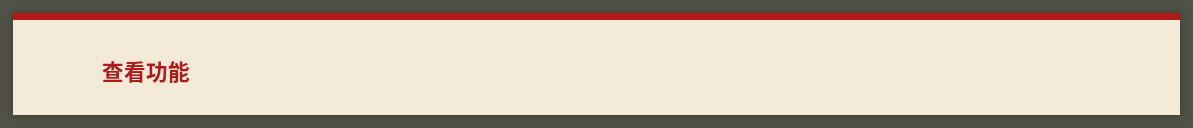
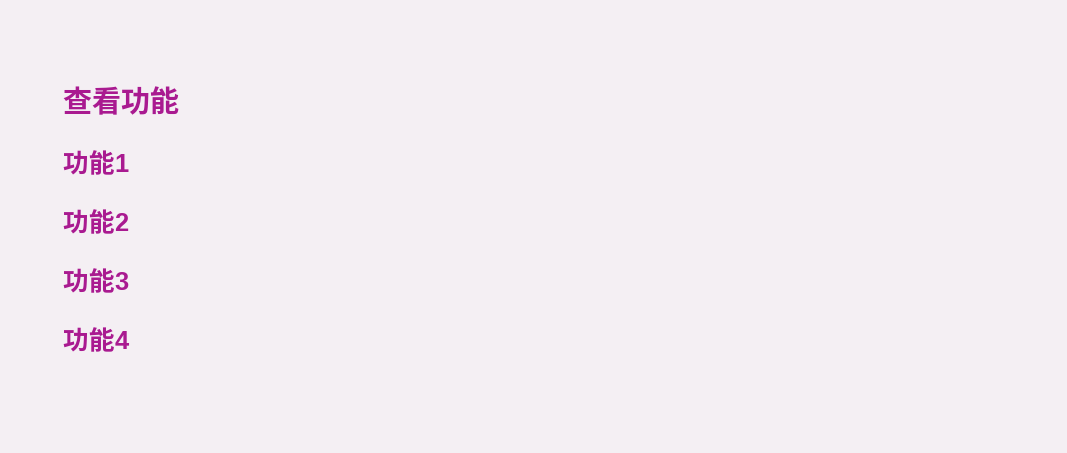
(190, 72) none -> [63,150,129,175] [63,209,129,234] [63,268,129,293] [63,327,130,352] // 功能1 // 功能2 // 功能3 // 功能4

